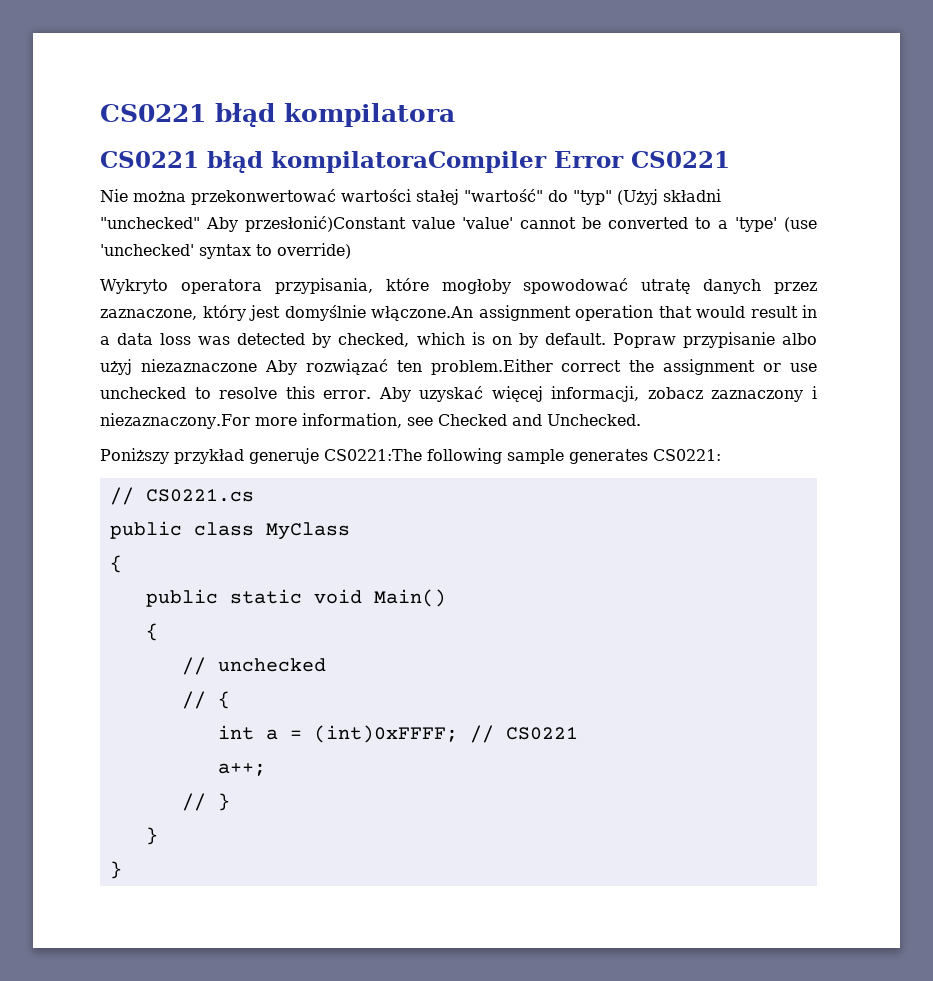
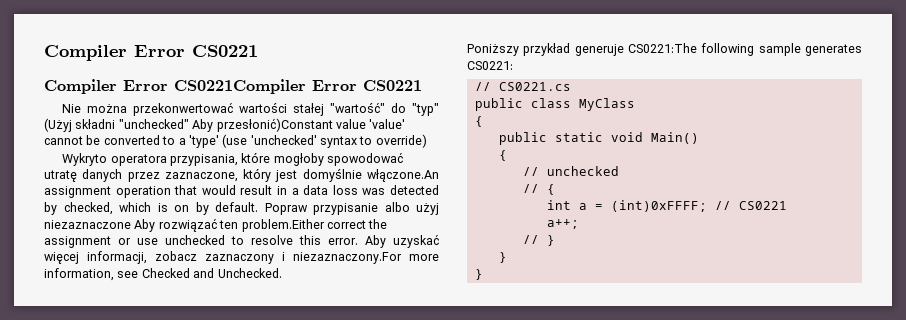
[100,103,455,127] [100,151,547,173] CS0221 błąd kompilatora // CS0221 błąd kompilatoraCompiler -> [44,45,258,61] [44,79,306,94] Compiler Error CS0221 // Compiler Error CS0221Compiler

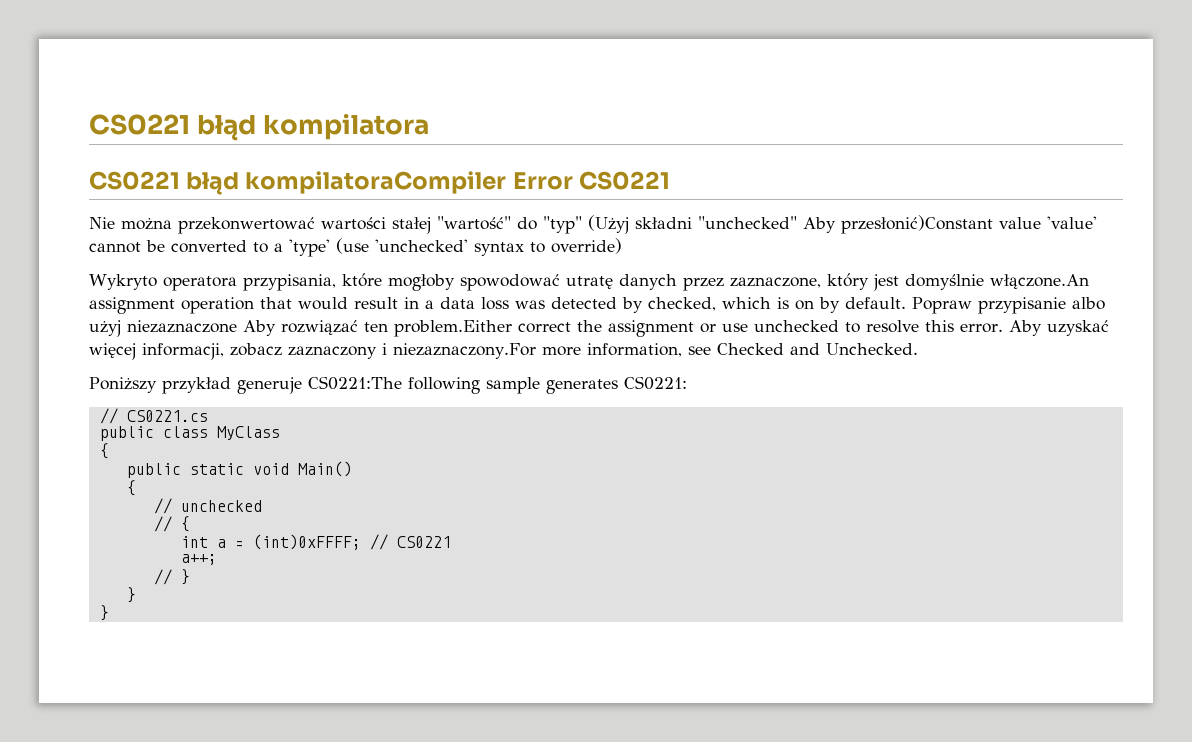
[44,45,258,61] [44,79,306,94] Compiler Error CS0221 // Compiler Error CS0221Compiler -> [89,114,430,141] [89,171,507,195] CS0221 błąd kompilatora // CS0221 błąd kompilatoraCompiler

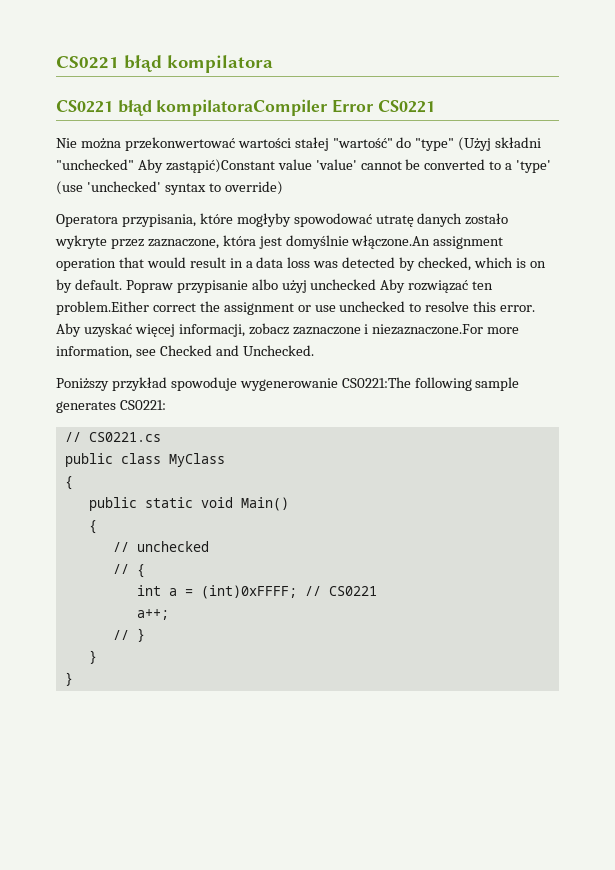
[543,216,582,234] "typ" -> [415,138,455,151] "type"
[841,215,993,234] przesłonić)Constant -> [165,159,275,173] zastąpić)Constant
[89,274,237,291] Wykryto operatora -> [56,214,118,227] Operatora
[387,274,455,291] mogłoby -> [236,213,291,227] mogłyby
(677, 282) none -> [465,213,509,225] [55,235,107,249] zostało wykryte
[826,273,869,290] który -> [222,235,256,246] która
[127,320,237,333] niezaznaczone -> [310,279,377,290] unchecked
[288,343,536,359] zaznaczony i niezaznaczony.For -> [292,324,484,335] zaznaczone i niezaznaczone.For
[237,377,302,394] generuje -> [170,377,338,391] spowoduje wygenerowanie

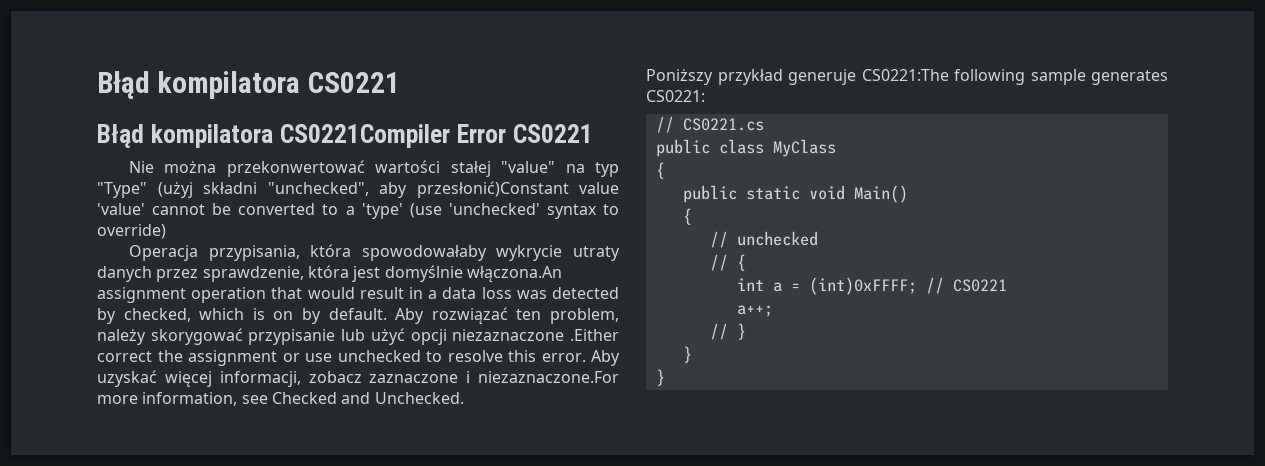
[56,55,273,73] [56,99,329,116] CS0221 błąd kompilatora // CS0221 błąd kompilatoraCompiler -> [97,71,400,99] [97,124,450,148] Błąd kompilatora CS0221 // Błąd kompilatora CS0221Compiler
[332,137,542,151] [56,159,275,173] "wartość" do "type" (Użyj składni "unchecked" Aby zastąpić)Constant -> [501,161,619,177] [97,181,569,198] "value" na typ "Type" (użyj składni "unchecked", aby przesłonić)Constant
[56,213,509,227] [55,235,219,249] Operatora przypisania, które mogłyby spowodować utratę danych zostało wykryte przez zaznaczone, -> [129,244,621,261] [97,266,304,282] Operacja przypisania, która spowodowałaby wykrycie utraty danych przez sprawdzenie,
[351,235,431,249] włączone.An -> [466,266,562,283] włączona.An
[125,279,494,293] [56,301,149,315] Popraw przypisanie albo użyj unchecked Aby rozwiązać ten problem.Either -> [395,307,619,325] [97,328,619,345] Aby rozwiązać ten problem, należy skorygować przypisanie lub użyć opcji niezaznaczone .Either
[170,377,338,391] spowoduje wygenerowanie -> [788,69,856,85] generuje

